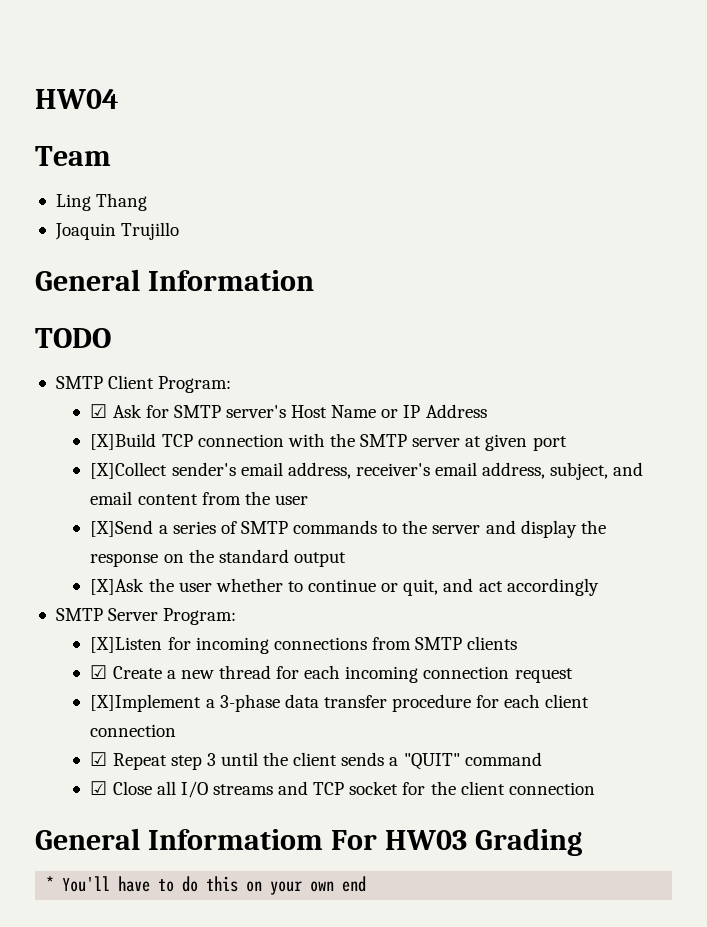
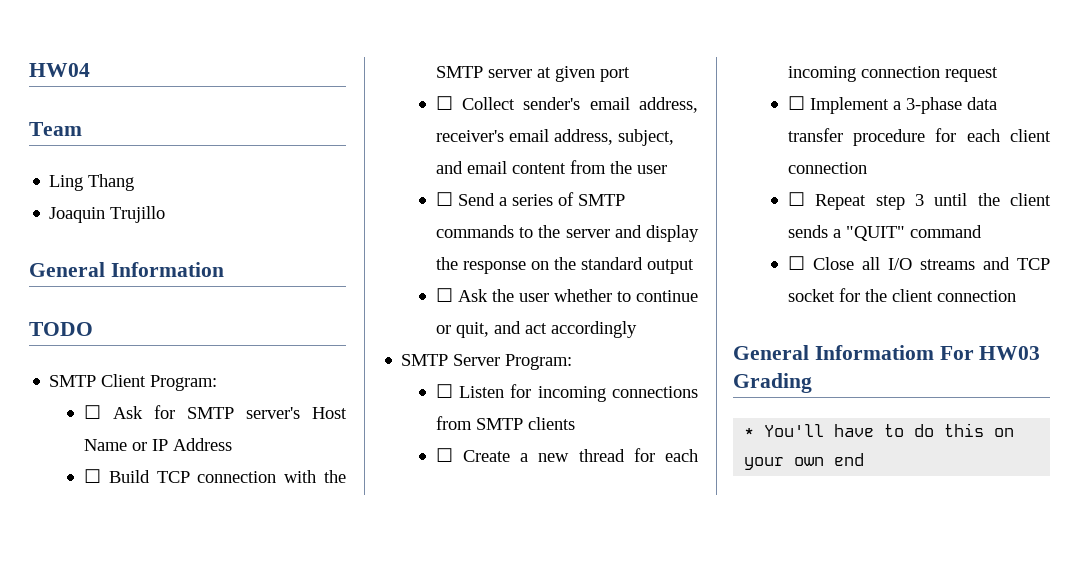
[90,404,108,418] ☑ -> [83,405,101,419] ☐
[90,433,157,450] [X]Build -> [83,469,150,483] ☐ Build
[90,462,168,479] [X]Collect -> [435,96,516,110] ☐ Collect
[90,520,154,537] [X]Send -> [435,192,495,206] ☐ Send
[90,578,145,595] [X]Ask -> [435,288,488,302] ☐ Ask
[90,637,163,653] [X]Listen -> [435,384,505,398] ☐ Listen
[90,665,108,679] ☑ -> [435,448,453,462] ☐
[90,694,202,712] [X]Implement -> [787,96,889,114] ☐ Implement
[90,752,108,766] ☑ -> [787,192,805,206] ☐
[90,781,108,795] ☑ -> [787,256,805,270] ☐

